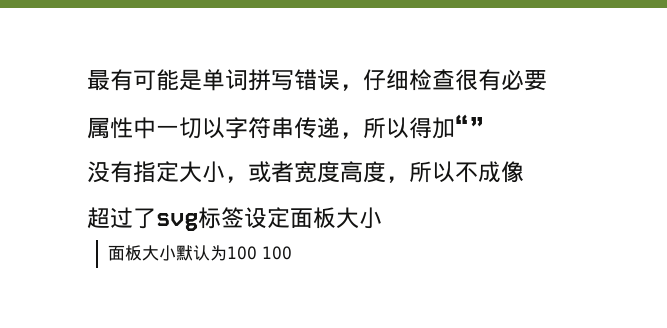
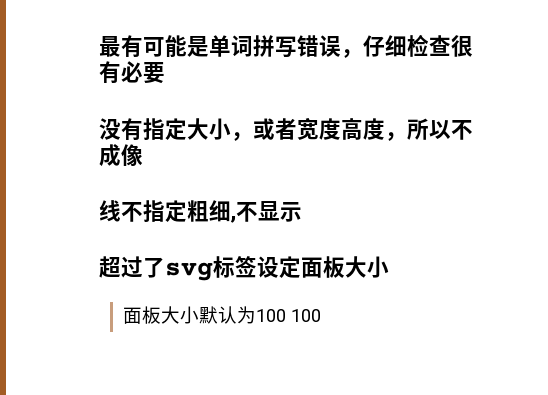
[87,114,483,139] // 属性中一切以字符串传递，所以得加“” -> (165, 73) none
(524, 172) none -> [99,200,302,223] // 线不指定粗细,不显示

